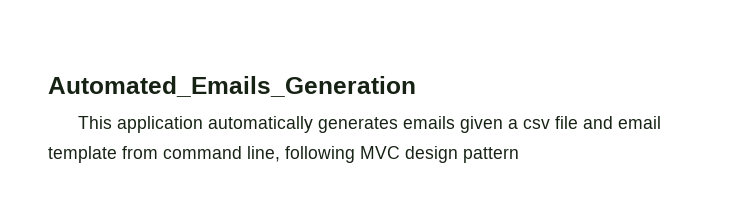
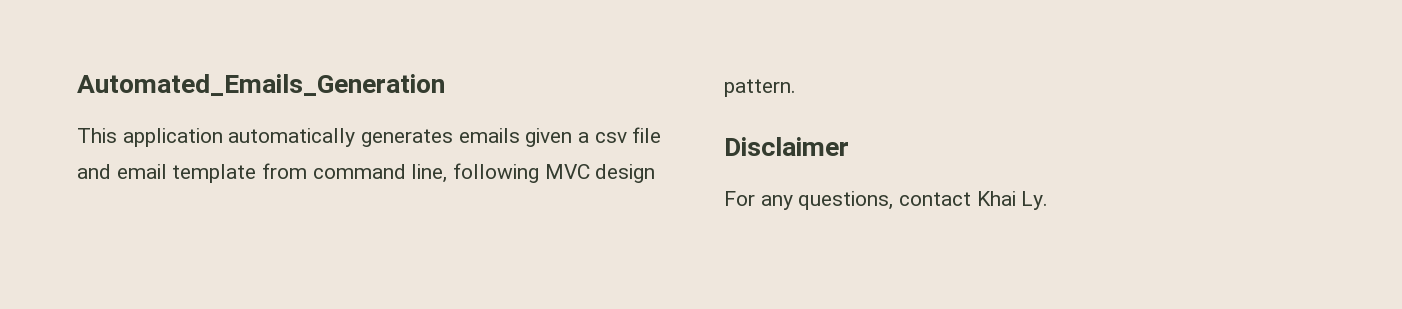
[463,147,519,163] pattern -> [724,79,796,97] [724,137,849,156] [724,191,1049,210] pattern. // Disclaimer // For any questions, contact Khai Ly.

